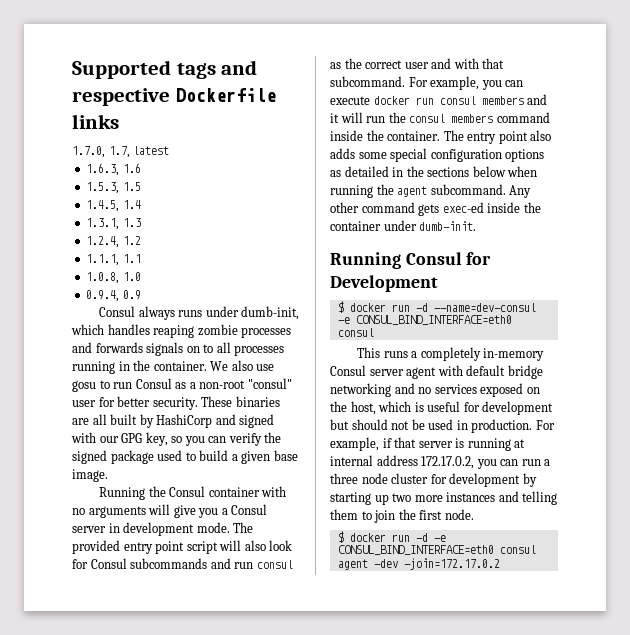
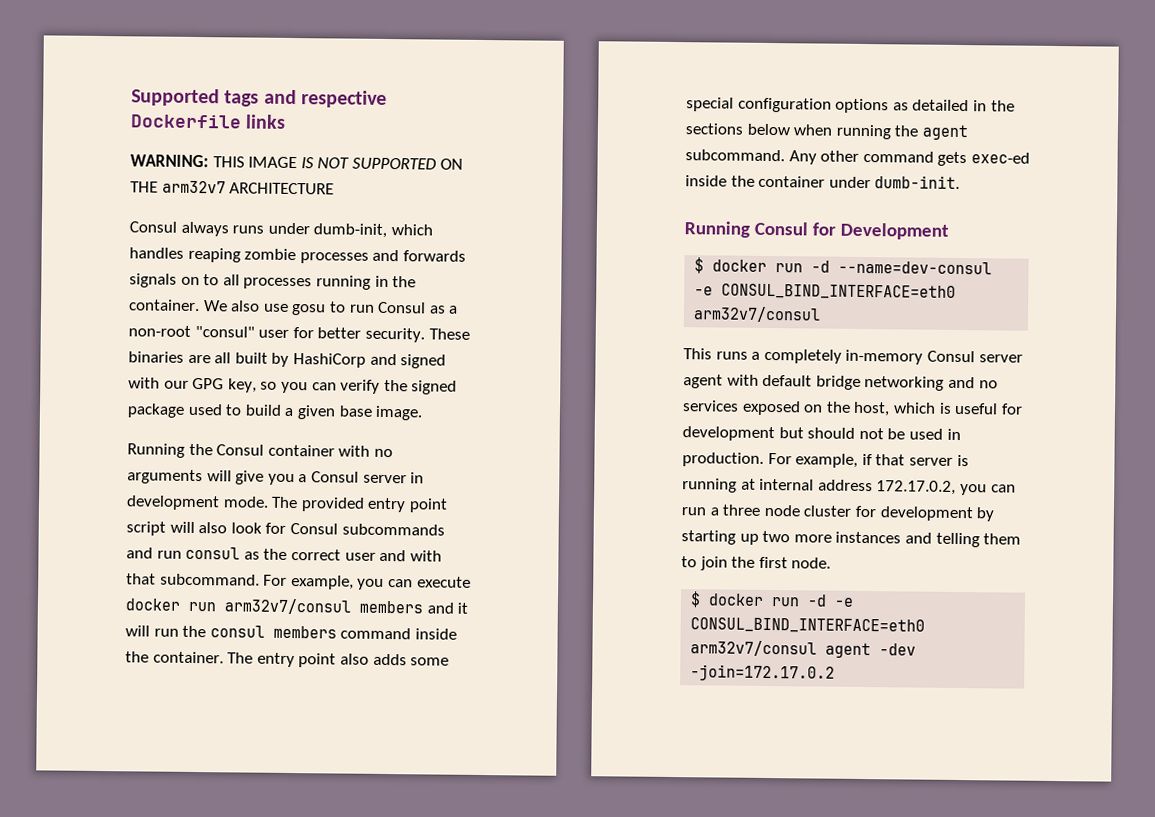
[72,146,170,158] [86,163,141,176] [86,182,141,194] [86,200,141,212] [86,218,141,230] [86,236,141,248] [86,254,141,266] [86,272,141,284] [86,290,141,302] 1.7.0, 1.7, latest // 1.6.3, 1.6 // 1.5.3, 1.5 // 1.4.5, 1.4 // 1.3.1, 1.3 // 1.2.4, 1.2 // 1.1.1, 1.1 // 1.0.8, 1.0 // 0.9.4, 0.9 -> [130,154,463,170] [130,180,335,195] WARNING: THIS IMAGE IS NOT SUPPORTED ON THE arm32v7 ARCHITECTURE
[439,96,476,105] consul -> [224,598,351,615] arm32v7/consul
[337,328,374,337] consul -> [693,306,822,323] arm32v7/consul
[499,545,536,554] consul -> [690,640,818,657] arm32v7/consul

